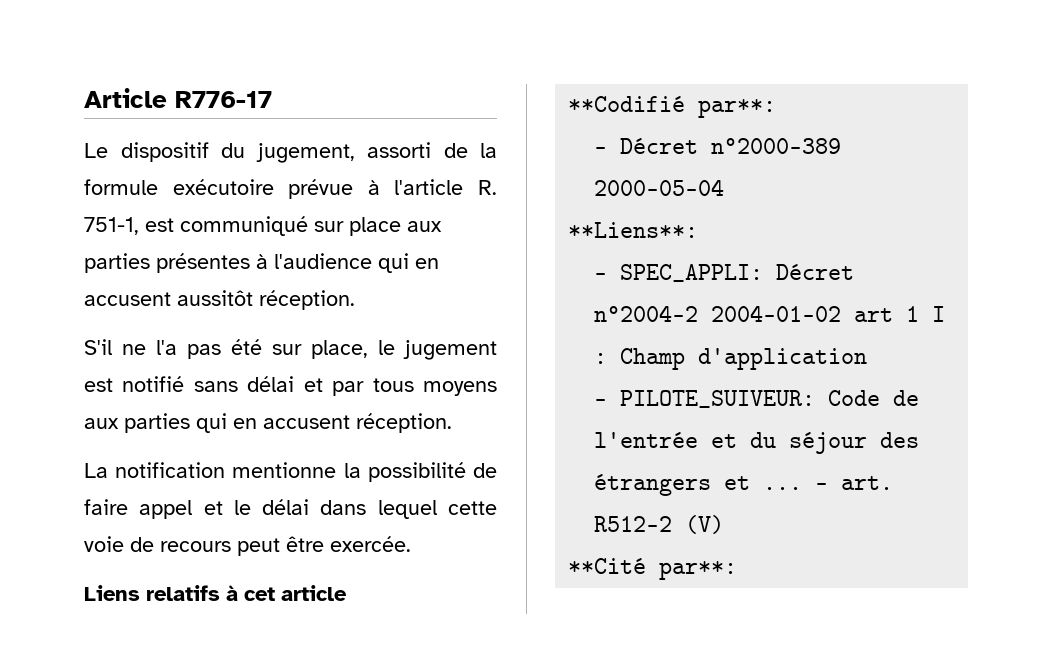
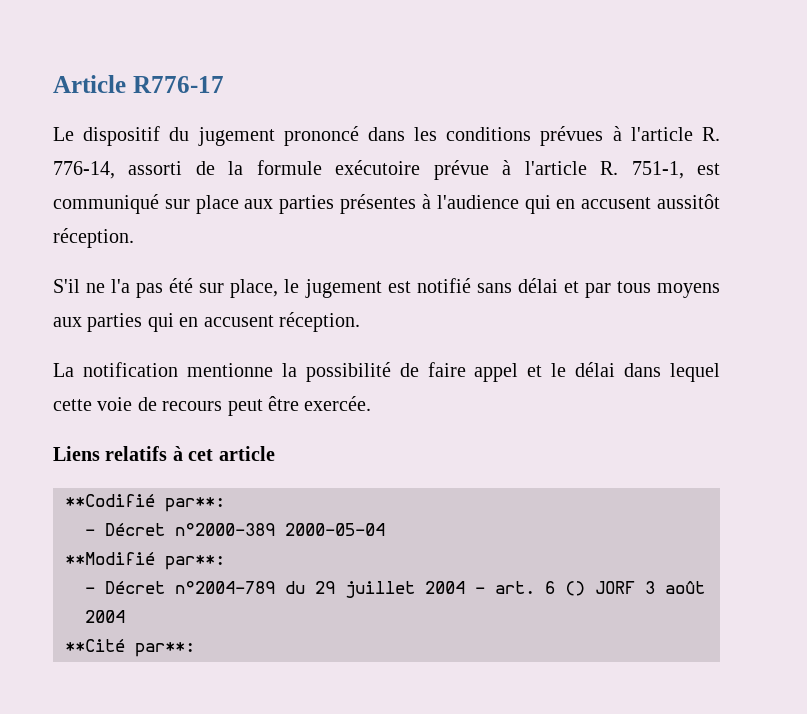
[255,143,355,163] jugement, -> [197,126,720,146] [53,161,115,179] jugement prononcé dans les conditions prévues à l'article R. 776-14,
[568,222,699,238] [594,264,855,282] [594,305,946,322] [594,348,868,370] [594,390,920,408] [594,432,920,454] [594,474,894,496] [594,515,725,534] **Liens**: // - SPEC_APPLI: Décret n°2004-2 2004-01-02 art 1 I : Champ d'application // - PILOTE_SUIVEUR: Code de l'entrée et du séjour des étrangers et ... - art. R512-2 (V) -> [65,552,225,570] [85,581,705,598] [85,610,125,623] **Modifié par**: // - Décret n°2004-789 du 29 juillet 2004 - art. 6 () JORF 3 août 2004

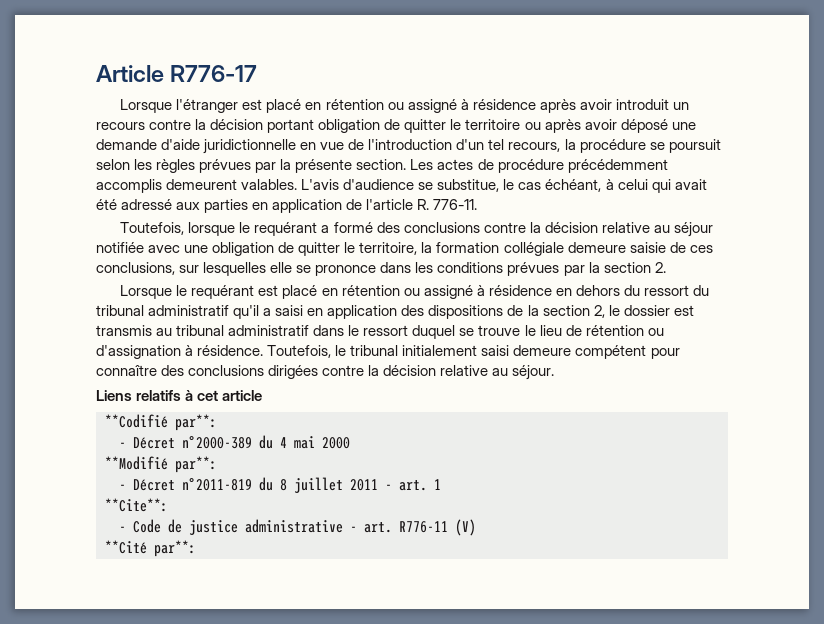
[53,126,720,146] [53,160,721,180] [53,194,720,214] [53,228,134,248] [53,278,720,298] [53,312,360,332] [53,362,720,382] [53,396,372,416] Le dispositif du jugement prononcé dans les conditions prévues à l'article R. 776-14, assorti de la formule exécutoire prévue à l'article R. 751-1, est communiqué sur place aux parties présentes à l'audience qui en accusent aussitôt réception. // S'il ne l'a pas été sur place, le jugement est notifié sans délai et par tous moyens aux parties qui en accusent réception. // La notification mentionne la possibilité de faire appel et le délai dans lequel cette voie de recours peut être exercée. -> [120,99,689,113] [96,119,696,133] [96,139,721,154] [96,159,668,173] [96,179,707,193] [96,199,478,213] [120,222,713,237] [96,242,713,256] [96,262,666,276] [120,285,709,299] [96,305,694,319] [96,325,664,339] [96,345,680,359] [96,365,555,380] Lorsque l'étranger est placé en rétention ou assigné à résidence après avoir introduit un recours contre la décision portant obligation de quitter le territoire ou après avoir déposé une demande d'aide juridictionnelle en vue de l'introduction d'un tel recours, la procédure se poursuit selon les règles prévues par la présente section. Les actes de procédure précédemment accomplis demeurent valables. L'avis d'audience se substitue, le cas échéant, à celui qui avait été adressé aux parties en application de l'article R. 776-11. // Toutefois, lorsque le requérant a formé des conclusions contre la décision relative au séjour notifiée avec une obligation de quitter le territoire, la formation collégiale demeure saisie de ces conclusions, sur lesquelles elle se prononce dans les conditions prévues par la section 2. // Lorsque le requérant est placé en rétention ou assigné à résidence en dehors du ressort du tribunal administratif qu'il a saisi en application des dispositions de la section 2, le dossier est transmis au tribunal administratif dans le ressort duquel se trouve le lieu de rétention ou d'assignation à résidence. Toutefois, le tribunal initialement saisi demeure compétent pour connaître des conclusions dirigées contre la décision relative au séjour.
[285,523,385,536] 2000-05-04 -> [259,435,350,449] du 4 mai 2000
[175,581,705,598] [85,610,125,623] n°2004-789 du 29 juillet 2004 - art. 6 () JORF 3 août 2004 -> [182,477,441,493] [105,498,168,512] [119,519,476,536] n°2011-819 du 8 juillet 2011 - art. 1 // **Cite**: // - Code de justice administrative - art. R776-11 (V)

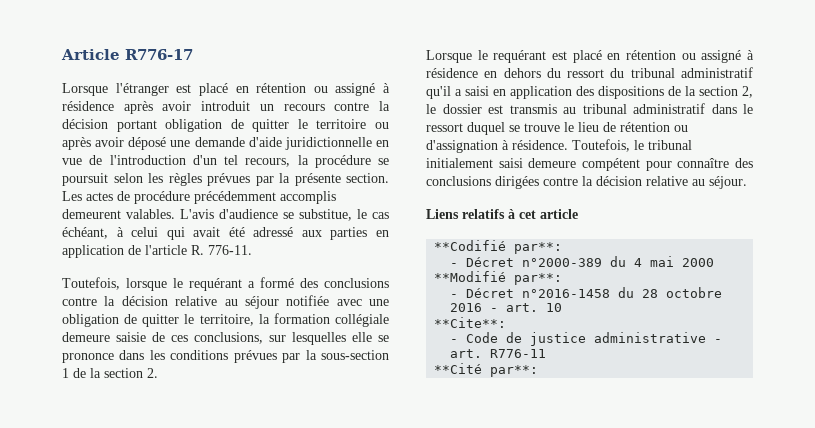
(600, 267) none -> [320,350,389,360] [62,368,101,378] sous-section 1 de la
[182,477,441,493] n°2011-819 du 8 juillet 2011 - art. 1 -> [522,287,723,298] [450,303,563,312] n°2016-1458 du 28 octobre 2016 - art. 10
[455,519,476,536] (V) -> (547, 353) none

